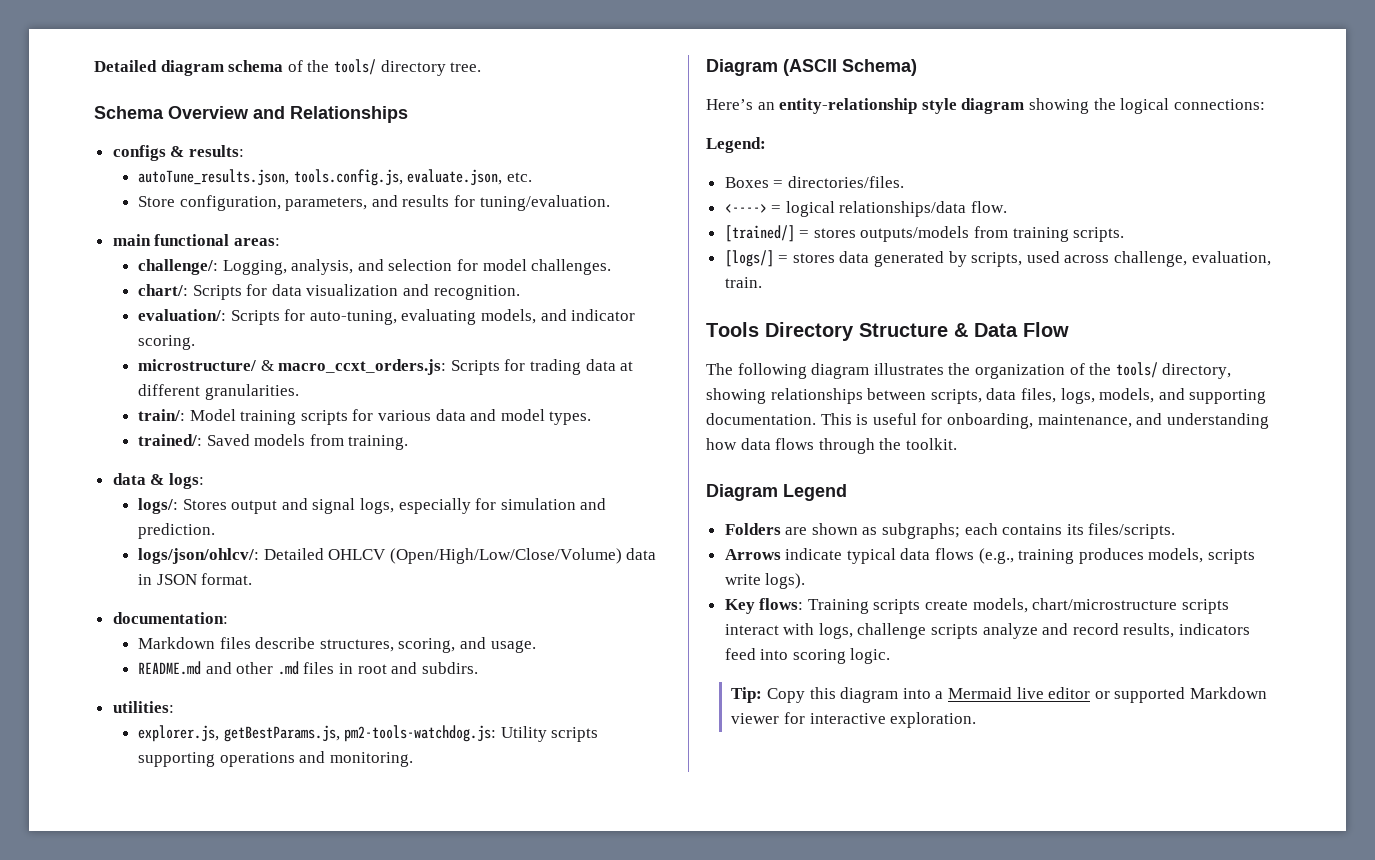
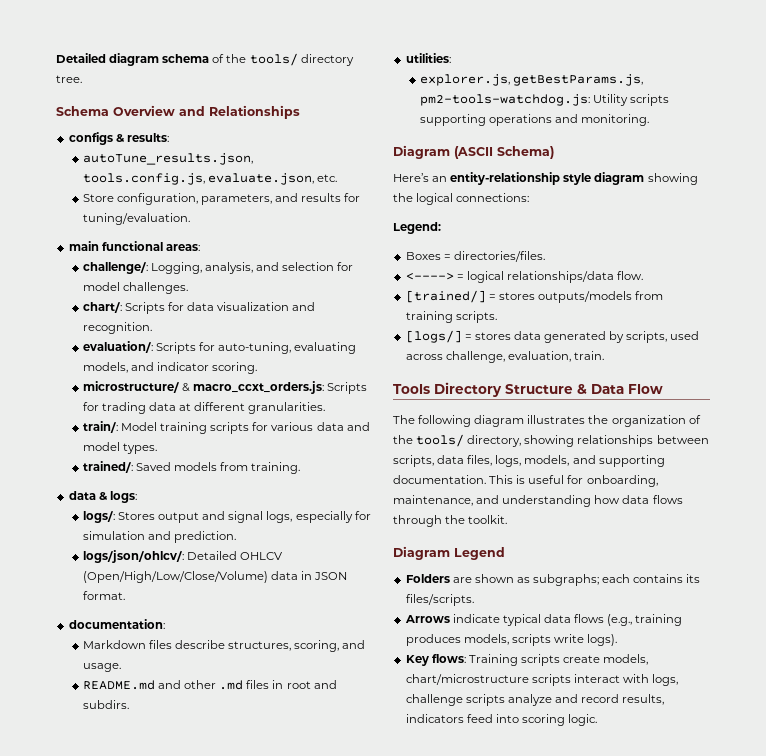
[731,687,1267,703] [731,712,977,728] // Tip: Copy this diagram into a Mermaid live editor or supported Markdown viewer for interactive exploration. -> (598, 720) none

